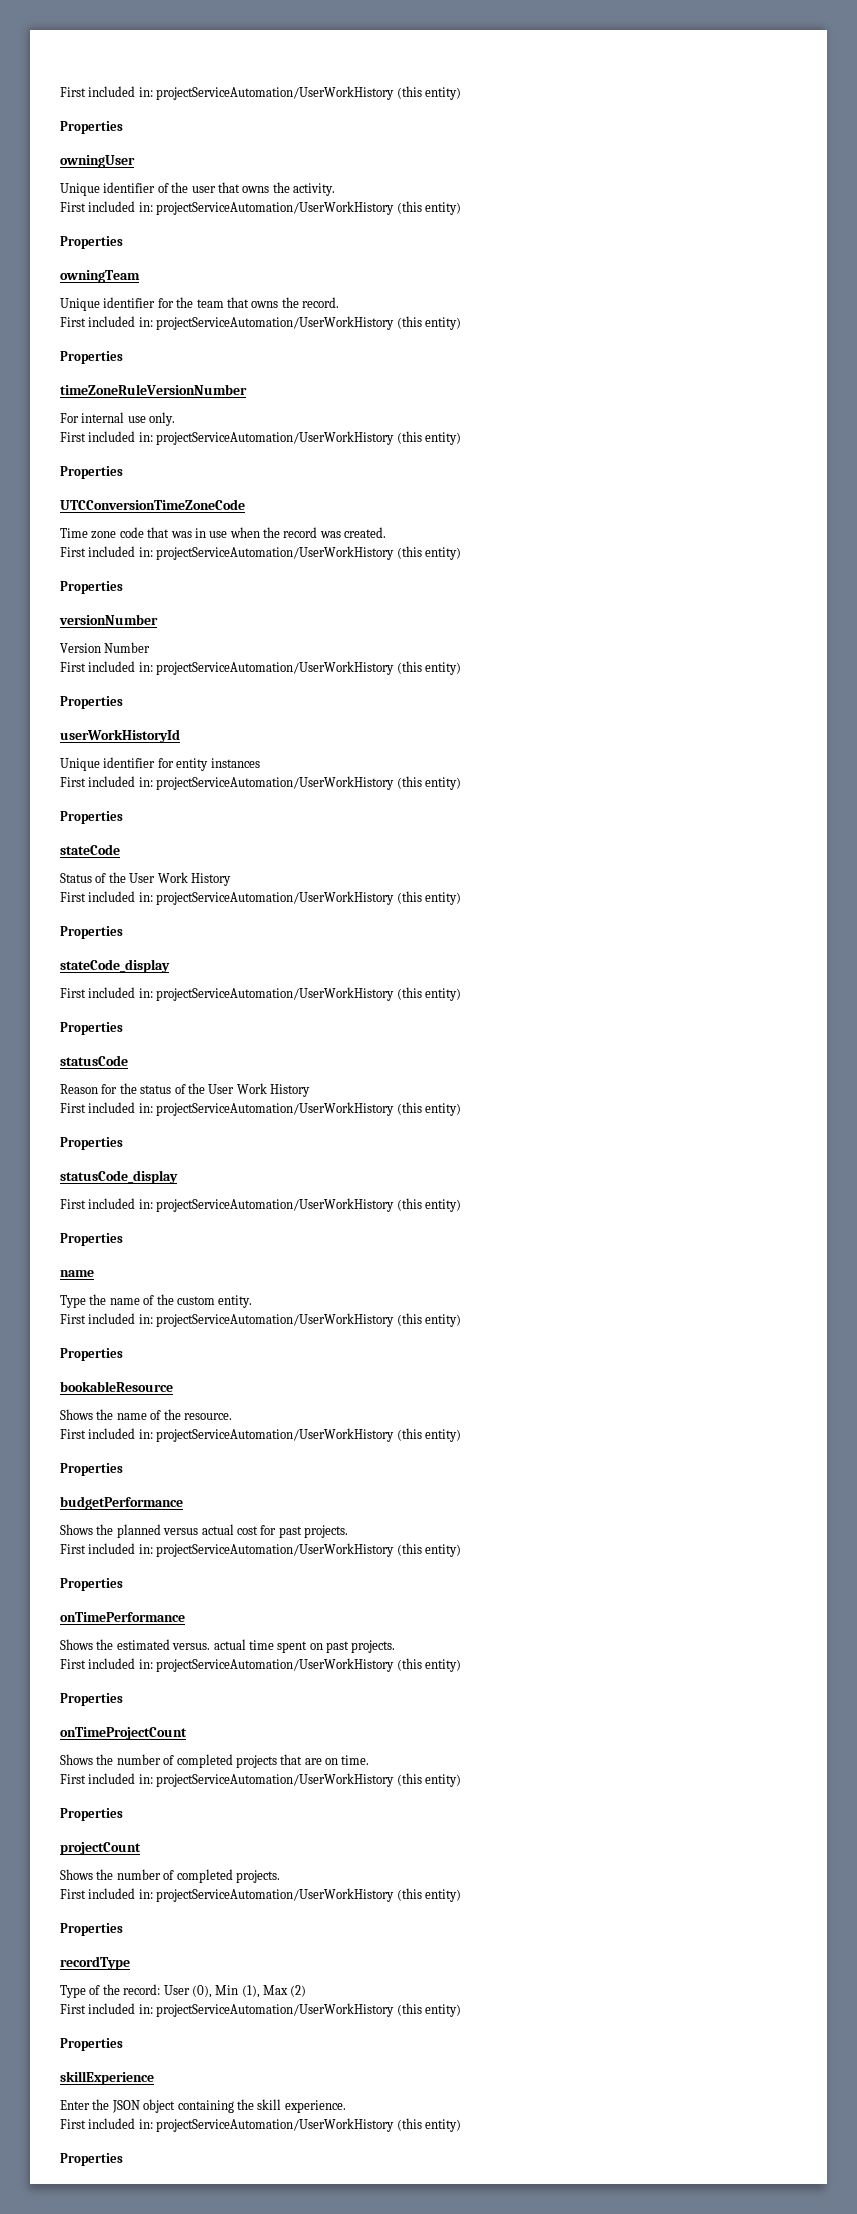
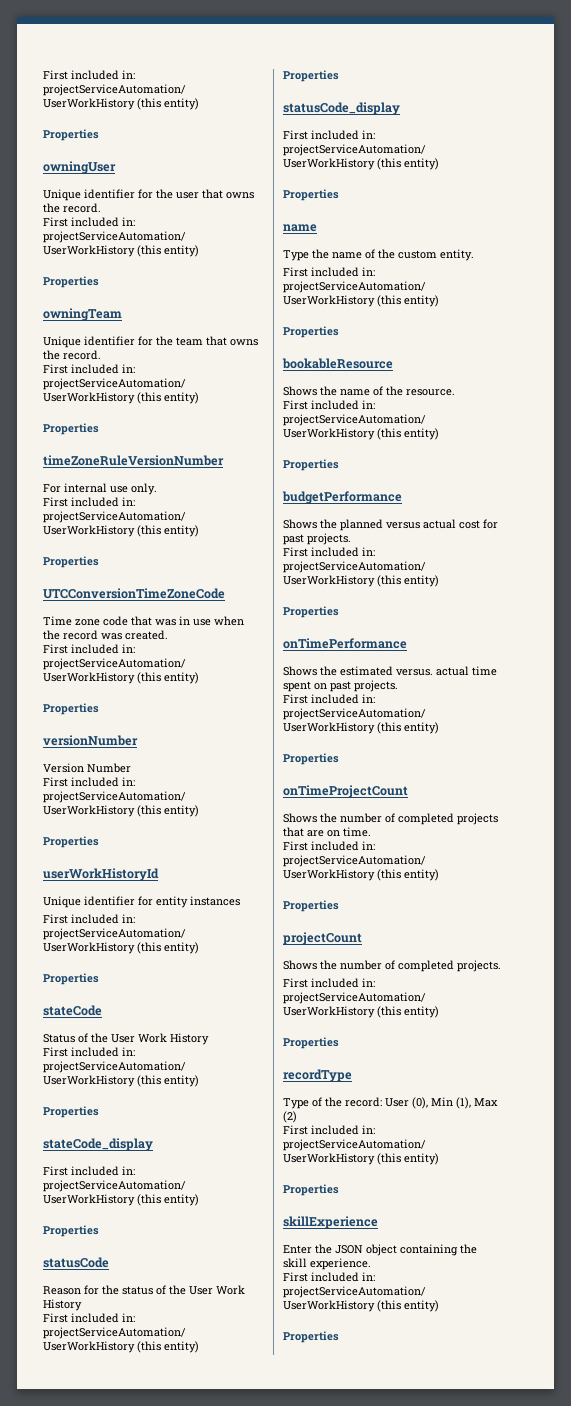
[157,183,169,193] of -> [138,189,153,199] for
[293,183,335,196] activity. -> [63,203,101,213] record.

